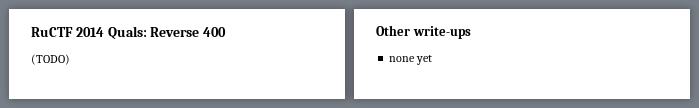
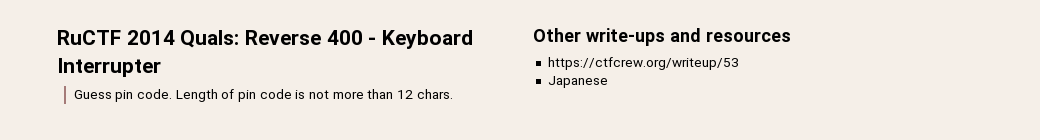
[31,54,70,65] [376,25,471,39] [389,55,433,65] // (TODO) // Other write-ups // none yet -> [368,30,474,49] [57,58,161,77] [73,89,453,102] [533,28,791,46] [547,57,739,70] [547,76,608,88] - Keyboard Interrupter // Guess pin code. Length of pin code is not more than 12 chars. // Other write-ups and resources // https://ctfcrew.org/writeup/53 // Japanese

